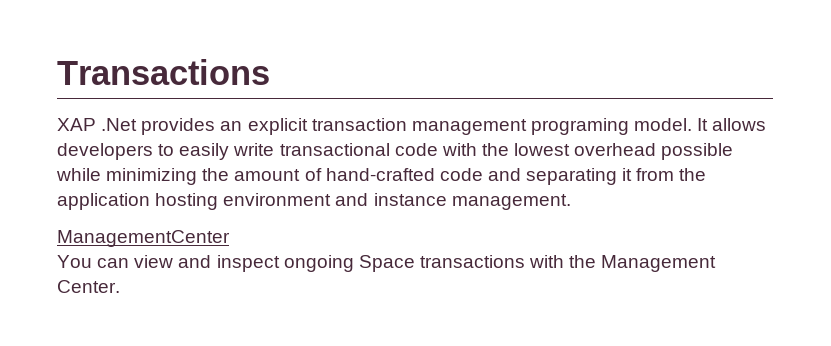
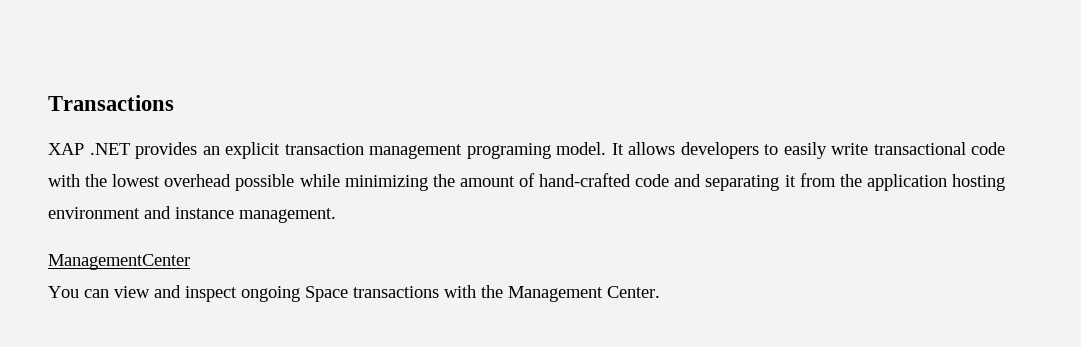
[101,118,138,131] .Net -> [89,143,130,155] .NET

